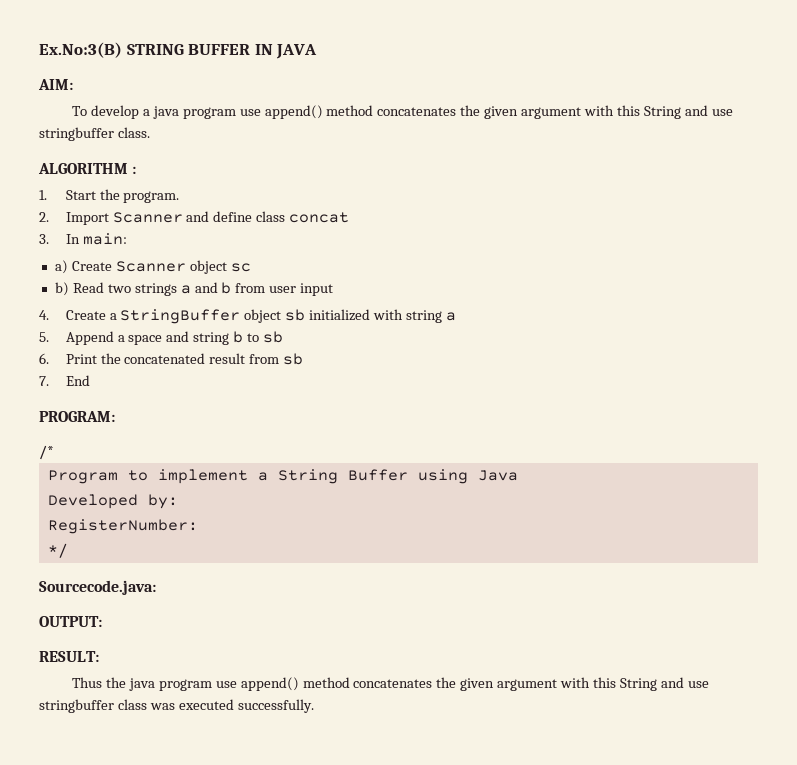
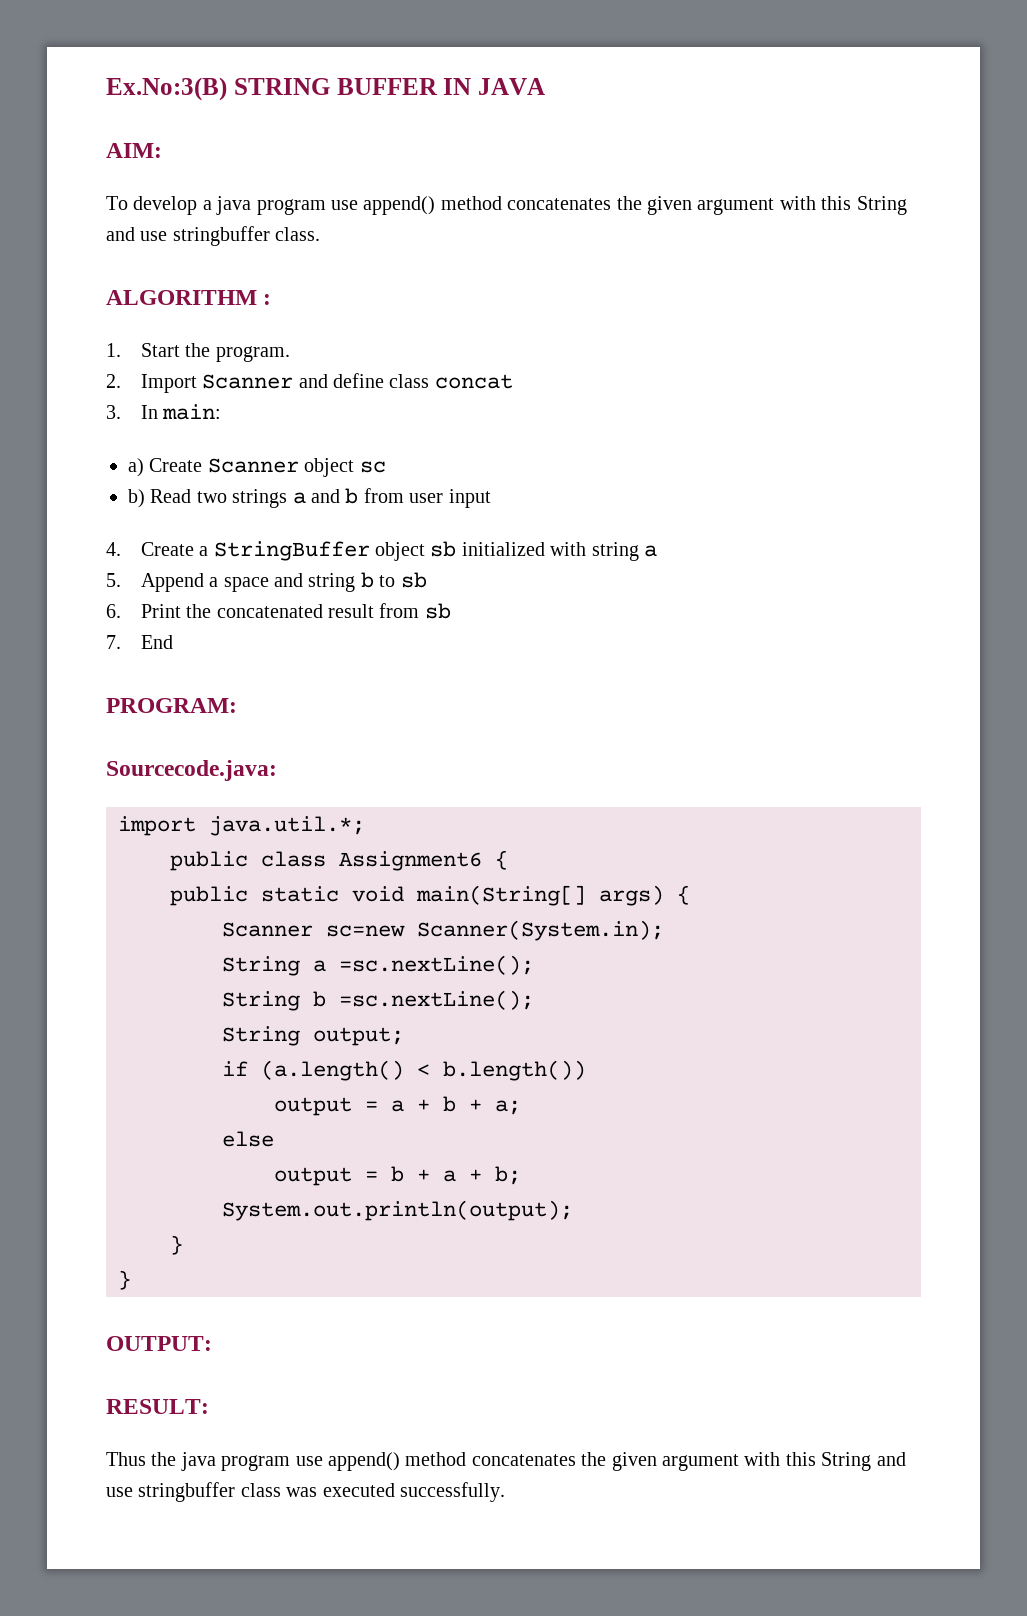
[39,445,54,460] [47,469,518,484] [47,494,178,509] [47,519,198,534] [47,543,68,558] [39,580,156,595] /* // Program to implement a String Buffer using Java // Developed by: // RegisterNumber: // */ // Sourcecode.java: -> [106,760,277,781] [118,816,365,836] [170,850,508,871] [170,885,690,906] [222,920,664,941] [222,955,534,976] [222,990,534,1011] [222,1026,404,1046] [222,1060,586,1081] [274,1096,521,1116] [222,1131,274,1147] [274,1166,521,1186] [222,1200,573,1221] [170,1235,183,1255] [118,1270,131,1290] Sourcecode.java: // import java.util.*; // public class Assignment6 { // public static void main(String[] args) { // Scanner sc=new Scanner(System.in); // String a =sc.nextLine(); // String b =sc.nextLine(); // String output; // if (a.length() < b.length()) // output = a + b + a; // else // output = b + a + b; // System.out.println(output); // } // }

